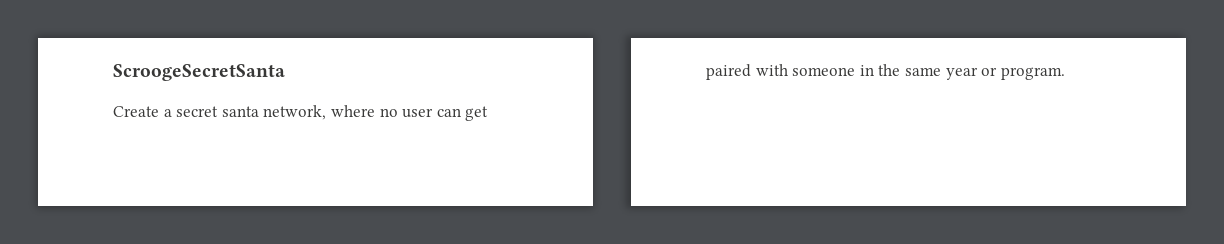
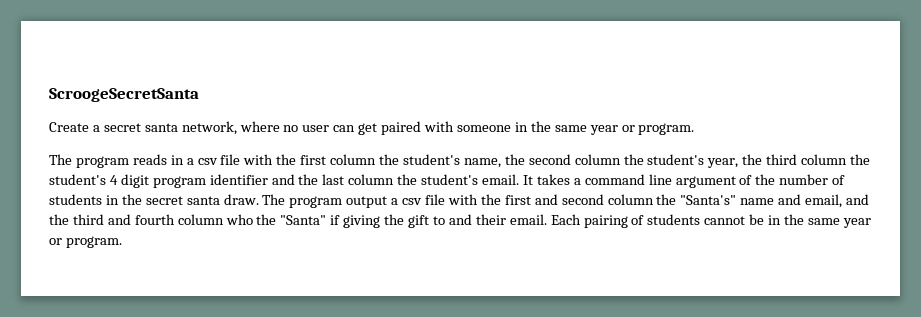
(1065, 73) none -> [49,154,871,168] [49,174,846,188] [49,194,870,208] [49,214,871,228] [49,236,122,248] // The program reads in a csv file with the first column the student's name, the second column the student's year, the third column the student's 4 digit program identifier and the last column the student's email. It takes a command line argument of the number of students in the secret santa draw. The program output a csv file with the first and second column the "Santa's" name and email, and the third and fourth column who the "Santa" if giving the gift to and their email. Each pairing of students cannot be in the same year or program.

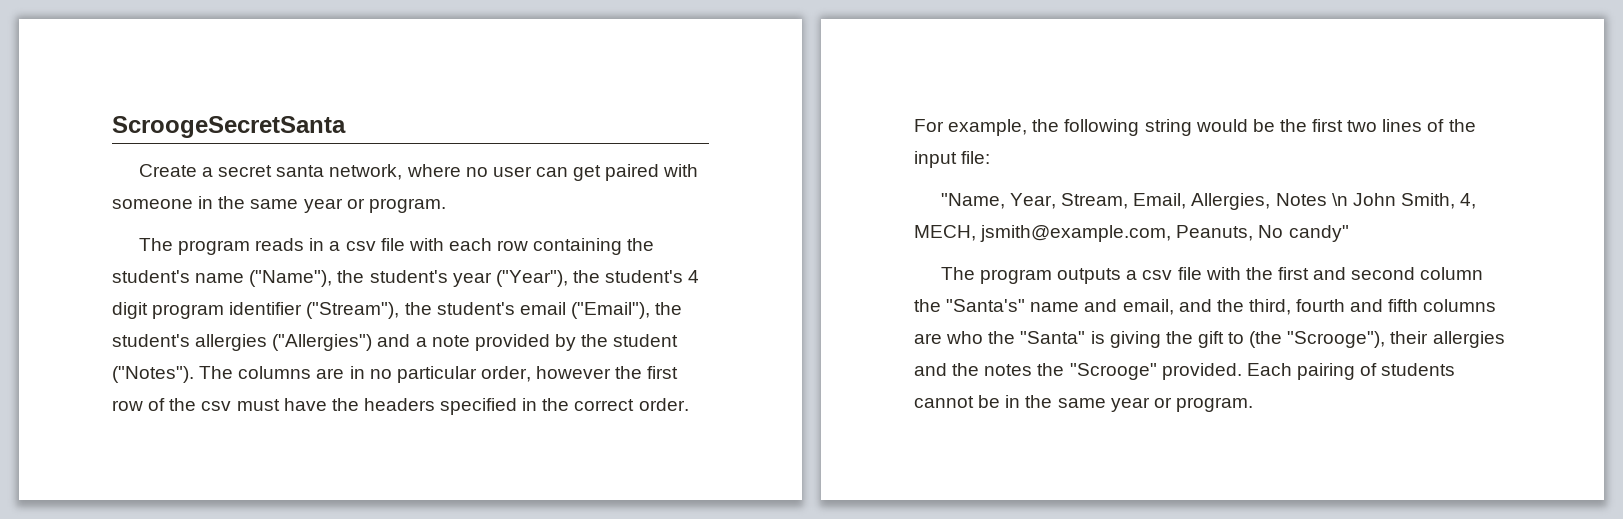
[276,154,848,168] the first column the student's name, the second column the student's year, the third column -> [448,238,655,255] [112,270,568,287] each row containing the student's name ("Name"), the student's year ("Year"),
[271,174,846,188] [49,194,388,208] and the last column the student's email. It takes a command line argument of the number of students in the secret santa draw. The program output -> [306,302,683,319] [112,334,679,351] [112,366,679,383] [112,398,689,415] [914,119,1476,136] [914,151,991,168] [940,193,1477,210] [914,225,1349,242] [940,267,1122,284] ("Stream"), the student's email ("Email"), the student's allergies ("Allergies") and a note provided by the student ("Notes"). The columns are in no particular order, however the first row of the csv must have the headers specified in the correct order. For example, the following string would be the first two lines of the input file: // "Name, Year, Stream, Email, Allergies, Notes \n John Smith, 4, MECH, jsmith@example.com, Peanuts, No candy" // The program outputs
[72,214,224,225] third and fourth column -> [1248,299,1497,315] [914,333,942,344] third, fourth and fifth columns are
[330,215,341,225] if -> [1090,331,1105,344] is
[448,214,547,225] and their email. -> [1249,331,1505,348] [914,363,1242,380] (the "Scrooge"), their allergies and the notes the "Scrooge" provided.

